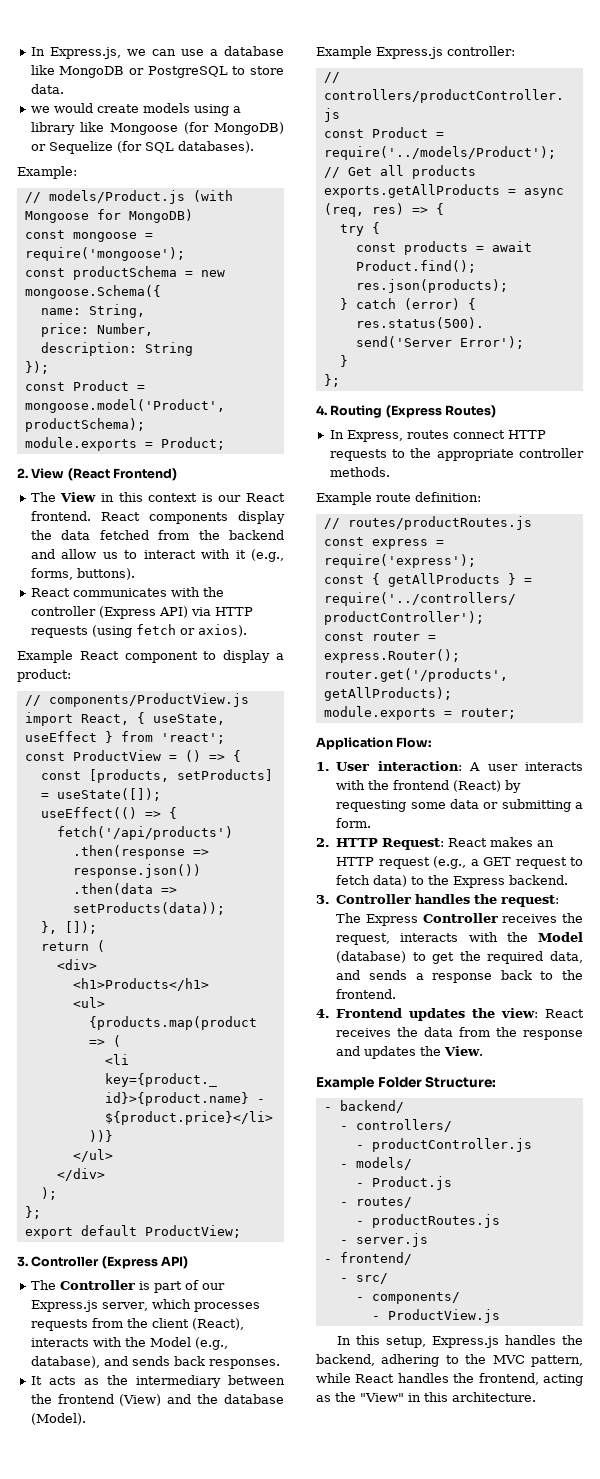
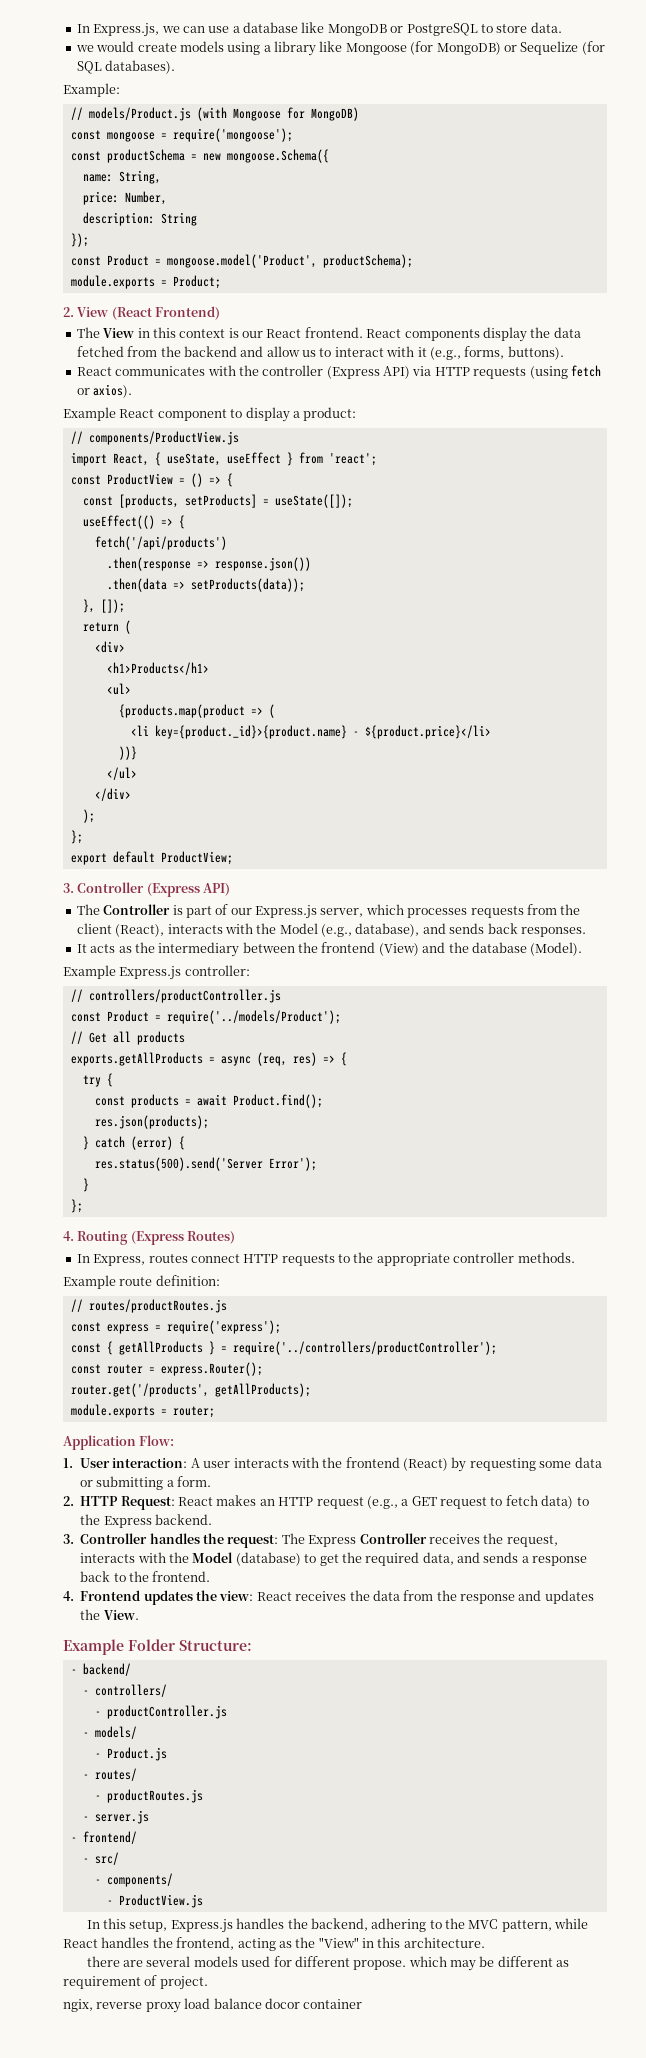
(536, 1397) none -> [86,1956,570,1971] [63,1975,208,1990] [63,1998,363,2013] // there are several models used for different propose. which may be different as requirement of project. // ngix, reverse proxy load balance docor container

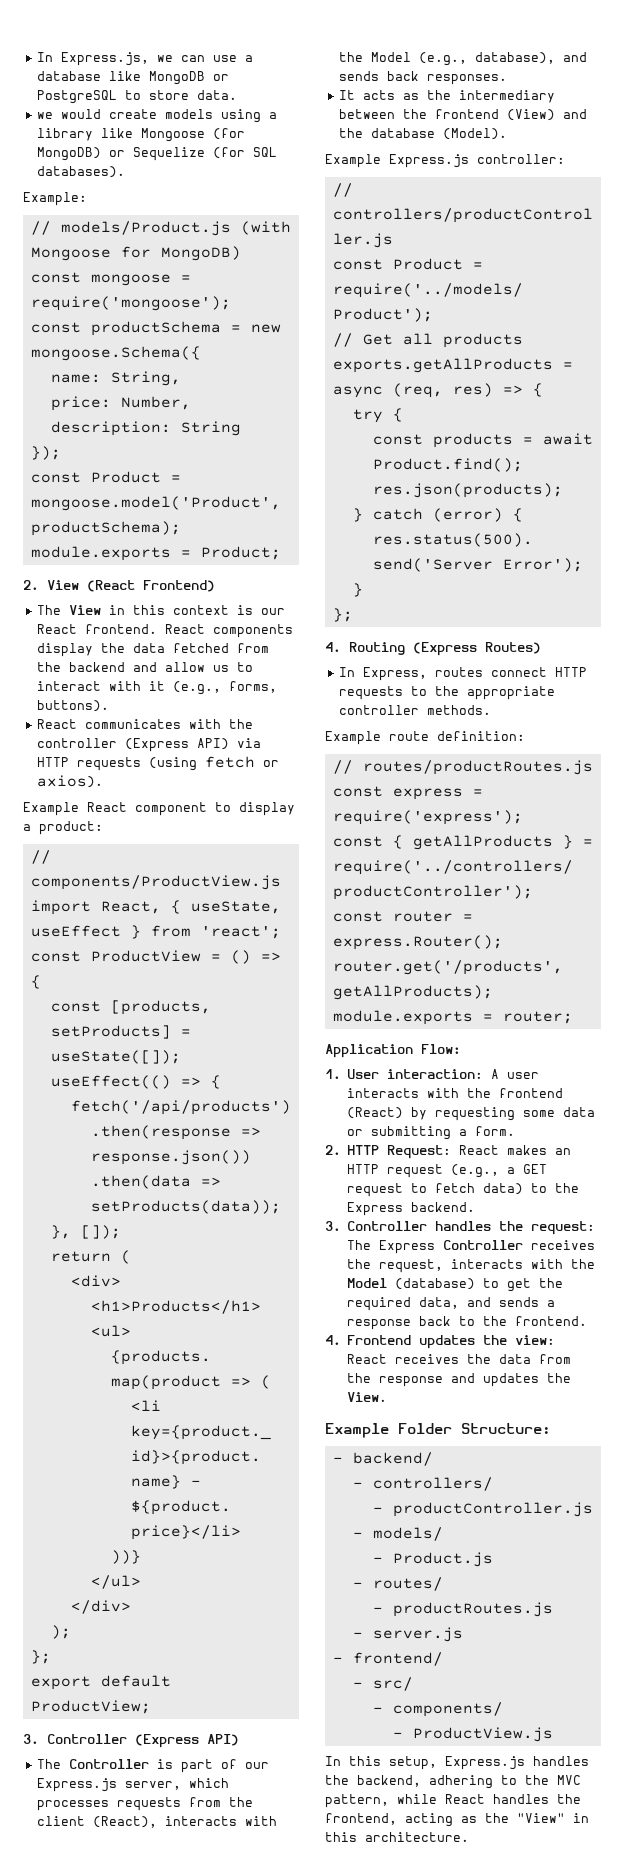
[86,1956,570,1971] [63,1975,208,1990] [63,1998,363,2013] // there are several models used for different propose. which may be different as requirement of project. // ngix, reverse proxy load balance docor container -> (469, 1837) none

